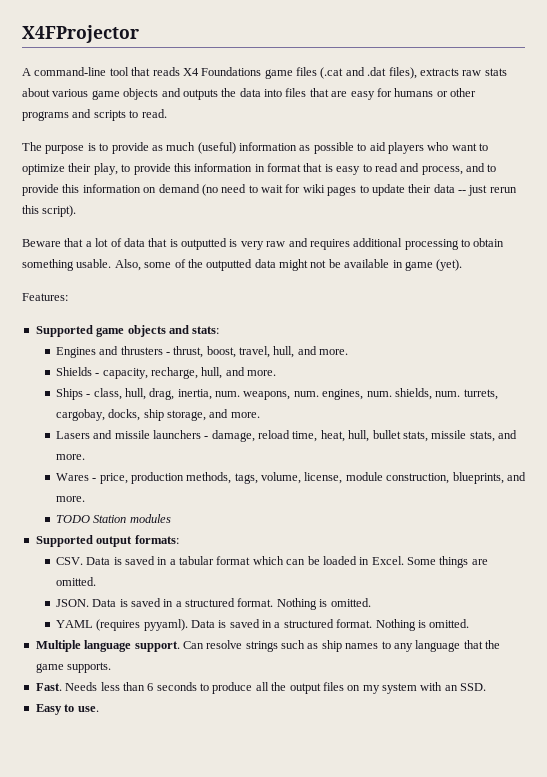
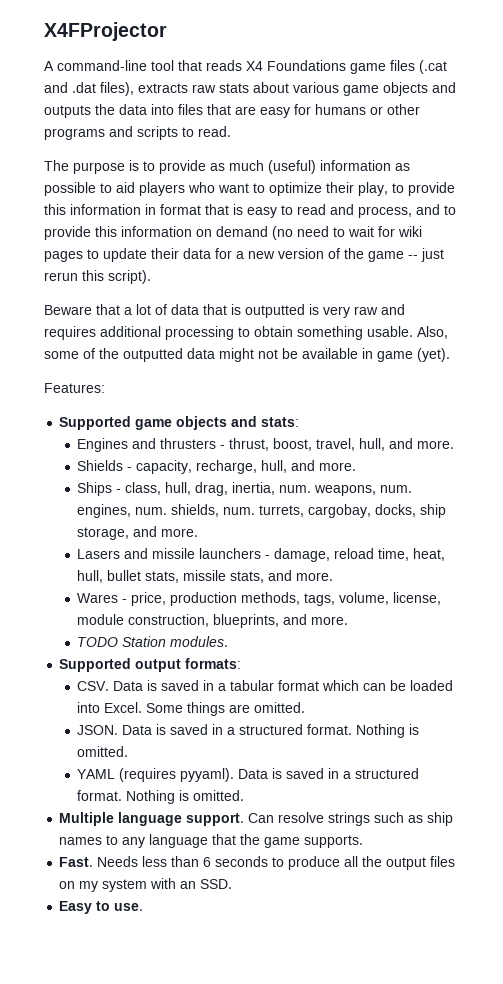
(455, 188) none -> [215,248,404,262] for a new version of the game
[129,514,171,523] modules -> [170,636,229,647] modules.
[359,557,370,565] in -> [77,702,101,713] into

